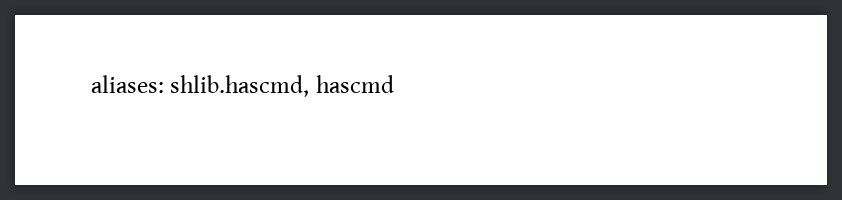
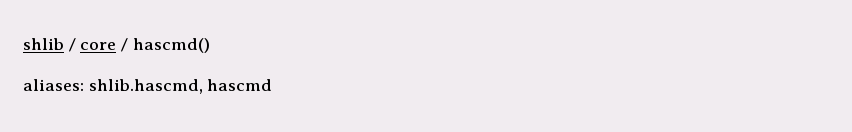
(91, 84) none -> [23,38,210,53] shlib / core / hascmd() //

